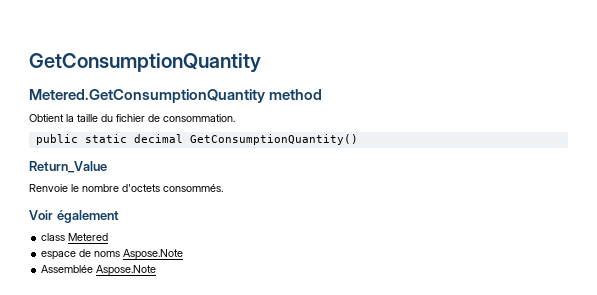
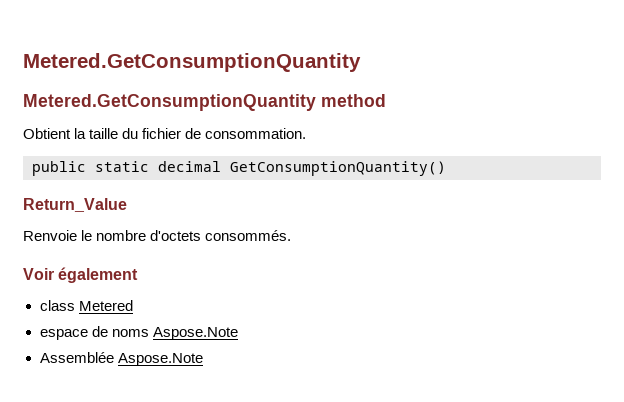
[29,53,261,73] GetConsumptionQuantity -> [23,53,361,72] Metered.GetConsumptionQuantity

